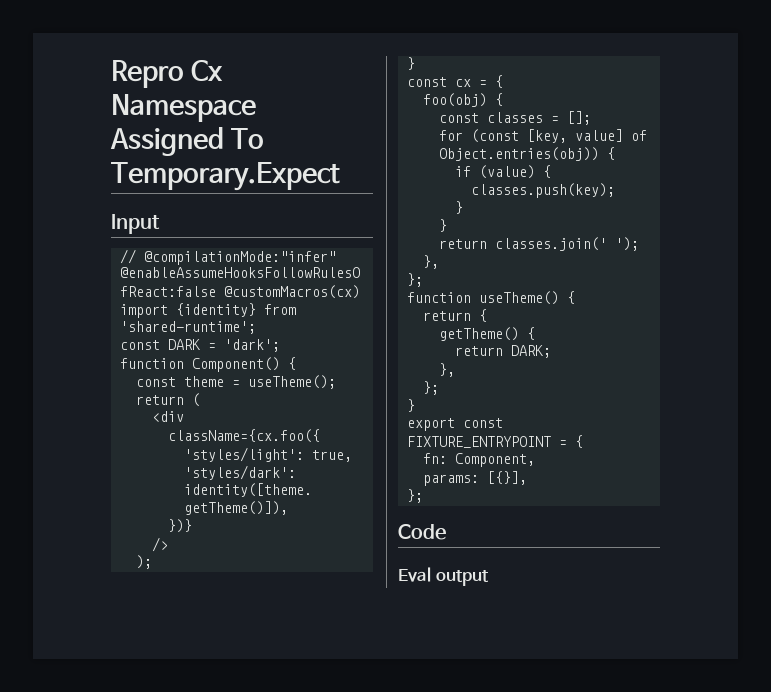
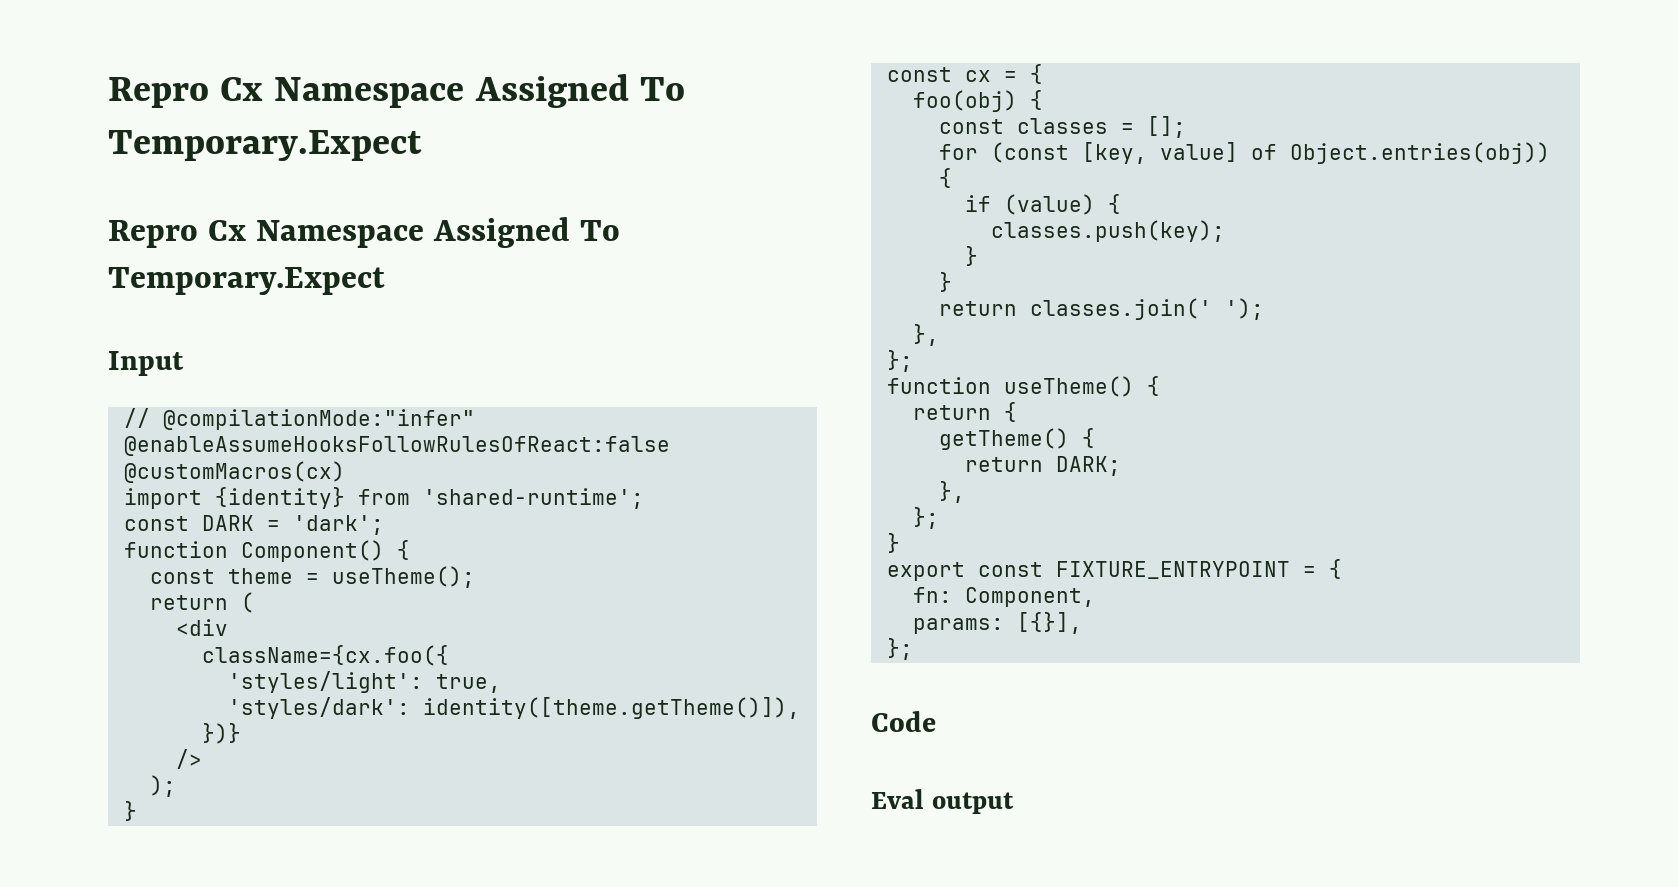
[111,60,224,88] [111,94,256,122] [110,127,265,156] [111,162,340,191] Repro Cx Namespace Assigned To Temporary.Expect -> [108,74,685,108] [108,130,422,161] [108,217,620,248] [108,267,385,295] Repro Cx Namespace Assigned To Temporary.Expect // Repro Cx Namespace Assigned To Temporary.Expect

